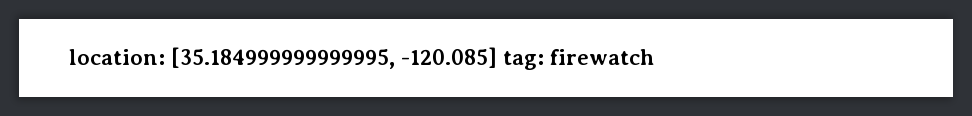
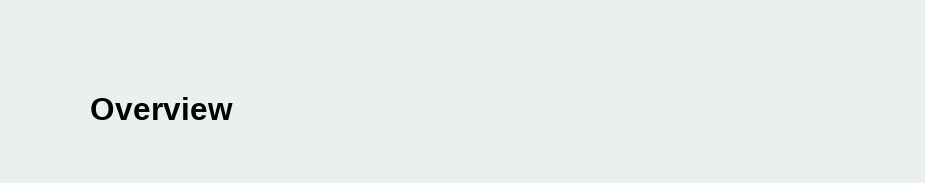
[69,47,655,70] location: [35.184999999999995, -120.085] tag: firewatch -> [90,97,233,120] Overview

